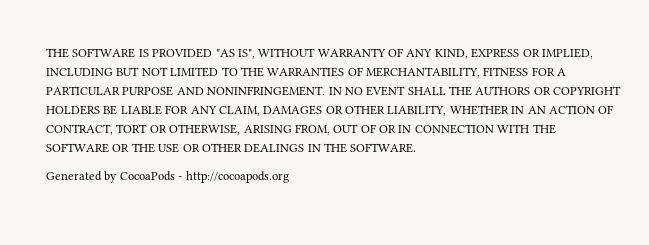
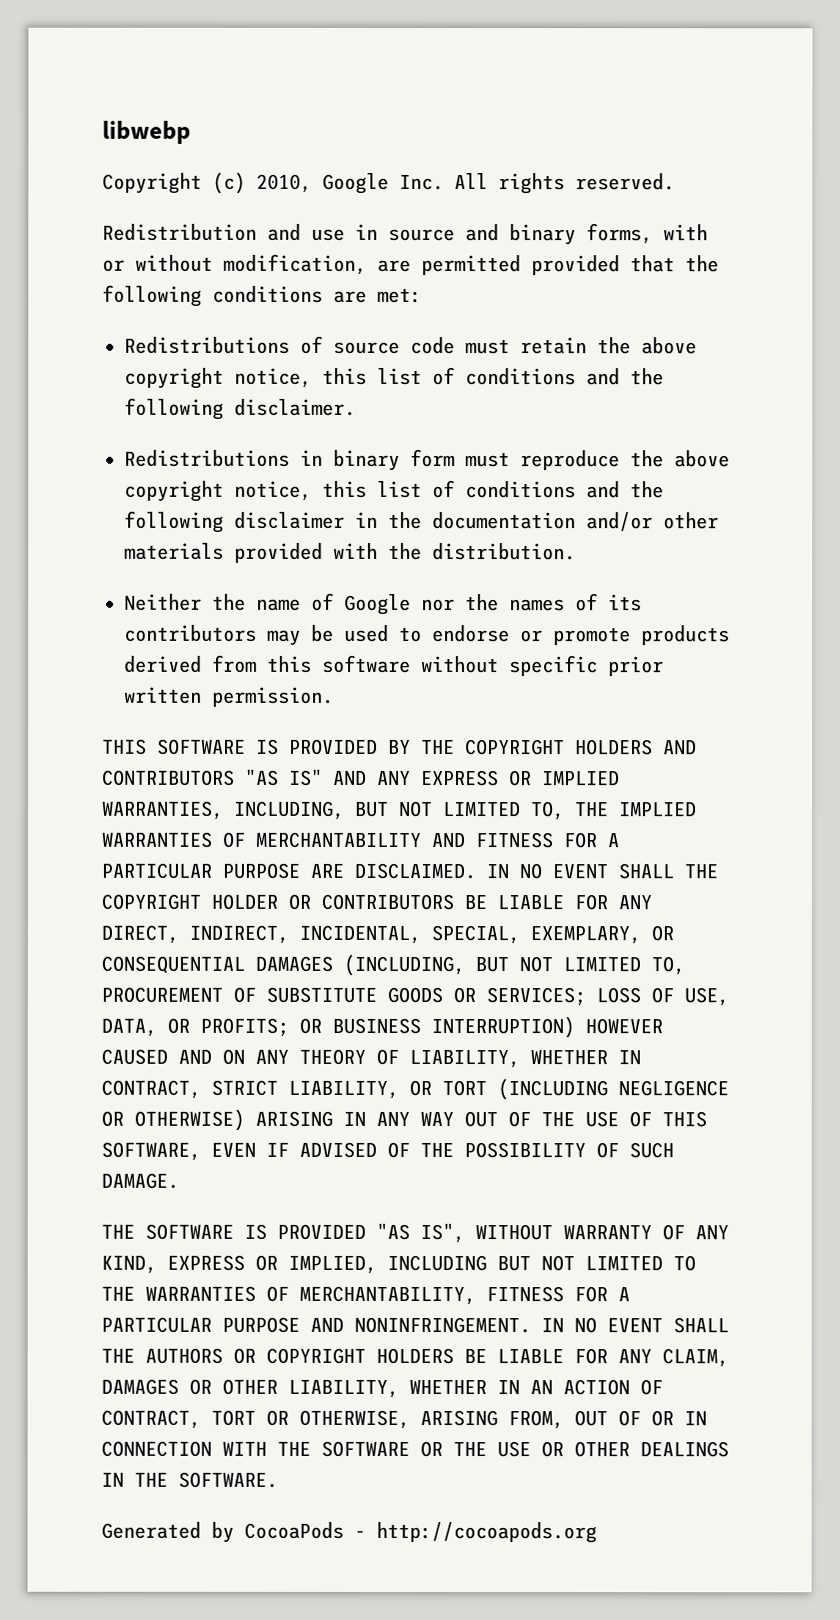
(46, 53) none -> [102,120,191,144] [102,171,675,195] [102,223,708,246] [102,253,719,276] [102,284,422,307] [124,335,697,355] [124,367,664,389] [124,397,356,420] [124,448,730,471] [124,480,664,502] [124,510,719,533] [124,542,576,563] [124,592,642,615] [124,624,730,646] [124,654,664,677] [124,686,334,707] [102,738,697,756] [102,768,620,787] [101,800,697,821] [101,831,619,849] [101,862,718,880] [101,893,652,911] [101,924,674,945] [101,953,685,977] [101,986,729,1007] [101,1016,663,1039] [101,1048,641,1069] [101,1078,729,1101] [101,1108,707,1131] [101,1141,674,1161] [101,1172,179,1189] libwebp // Copyright (c) 2010, Google Inc. All rights reserved. // Redistribution and use in source and binary forms, with or without modification, are permitted provided that the following conditions are met: // Redistributions of source code must retain the above copyright notice, this list of conditions and the following disclaimer. // Redistributions in binary form must reproduce the above copyright notice, this list of conditions and the following disclaimer in the documentation and/or other materials provided with the distribution. // Neither the name of Google nor the names of its contributors may be used to endorse or promote products derived from this software without specific prior written permission. // THIS SOFTWARE IS PROVIDED BY THE COPYRIGHT HOLDERS AND CONTRIBUTORS "AS IS" AND ANY EXPRESS OR IMPLIED WARRANTIES, INCLUDING, BUT NOT LIMITED TO, THE IMPLIED WARRANTIES OF MERCHANTABILITY AND FITNESS FOR A PARTICULAR PURPOSE ARE DISCLAIMED. IN NO EVENT SHALL THE COPYRIGHT HOLDER OR CONTRIBUTORS BE LIABLE FOR ANY DIRECT, INDIRECT, INCIDENTAL, SPECIAL, EXEMPLARY, OR CONSEQUENTIAL DAMAGES (INCLUDING, BUT NOT LIMITED TO, PROCUREMENT OF SUBSTITUTE GOODS OR SERVICES; LOSS OF USE, DATA, OR PROFITS; OR BUSINESS INTERRUPTION) HOWEVER CAUSED AND ON ANY THEORY OF LIABILITY, WHETHER IN CONTRACT, STRICT LIABILITY, OR TORT (INCLUDING NEGLIGENCE OR OTHERWISE) ARISING IN ANY WAY OUT OF THE USE OF THIS SOFTWARE, EVEN IF ADVISED OF THE POSSIBILITY OF SUCH DAMAGE. //

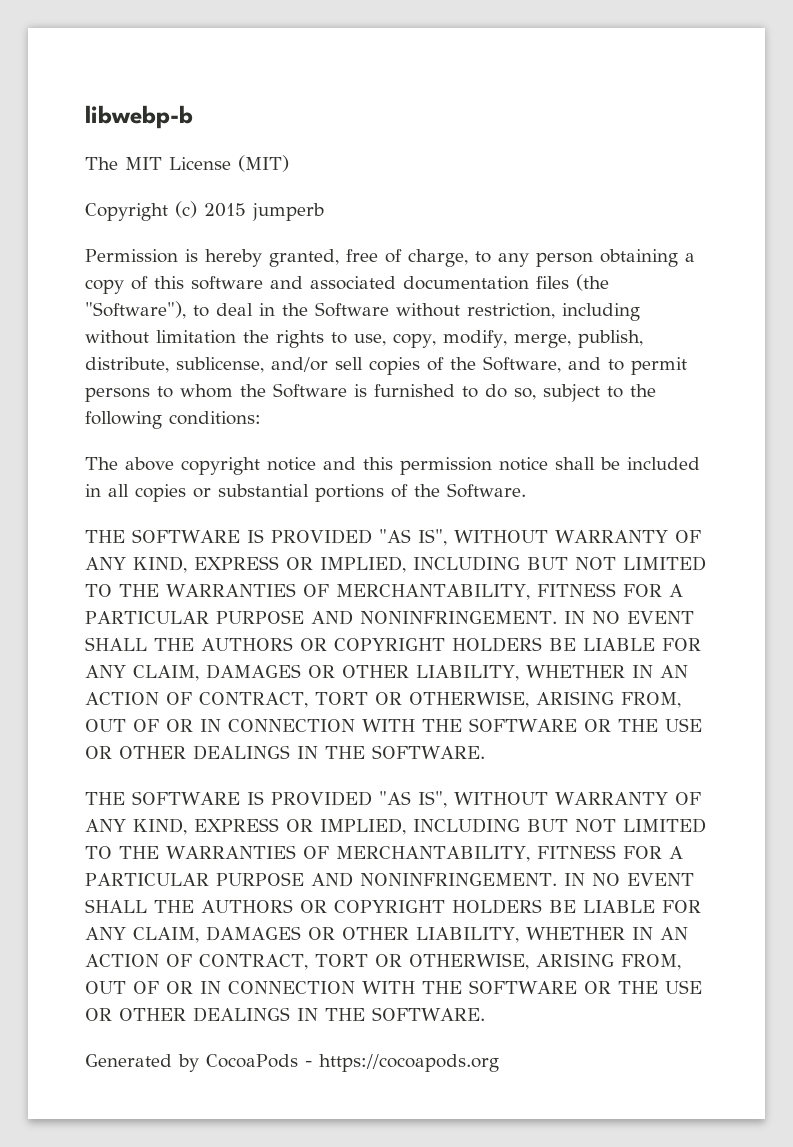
[102,120,191,144] [102,171,675,195] [102,223,708,246] [102,253,719,276] [102,284,422,307] [124,335,697,355] [124,367,664,389] [124,397,356,420] [124,448,730,471] [124,480,664,502] [124,510,719,533] [124,542,576,563] [124,592,642,615] [124,624,730,646] [124,654,664,677] [124,686,334,707] [102,738,697,756] [102,768,620,787] [101,800,697,821] [101,831,619,849] [101,862,718,880] [101,893,652,911] [101,924,674,945] [101,953,685,977] [101,986,729,1007] [101,1016,663,1039] [101,1048,641,1069] [101,1078,729,1101] [101,1108,707,1131] [101,1141,674,1161] [101,1172,179,1189] libwebp // Copyright (c) 2010, Google Inc. All rights reserved. // Redistribution and use in source and binary forms, with or without modification, are permitted provided that the following conditions are met: // Redistributions of source code must retain the above copyright notice, this list of conditions and the following disclaimer. // Redistributions in binary form must reproduce the above copyright notice, this list of conditions and the following disclaimer in the documentation and/or other materials provided with the distribution. // Neither the name of Google nor the names of its contributors may be used to endorse or promote products derived from this software without specific prior written permission. // THIS SOFTWARE IS PROVIDED BY THE COPYRIGHT HOLDERS AND CONTRIBUTORS "AS IS" AND ANY EXPRESS OR IMPLIED WARRANTIES, INCLUDING, BUT NOT LIMITED TO, THE IMPLIED WARRANTIES OF MERCHANTABILITY AND FITNESS FOR A PARTICULAR PURPOSE ARE DISCLAIMED. IN NO EVENT SHALL THE COPYRIGHT HOLDER OR CONTRIBUTORS BE LIABLE FOR ANY DIRECT, INDIRECT, INCIDENTAL, SPECIAL, EXEMPLARY, OR CONSEQUENTIAL DAMAGES (INCLUDING, BUT NOT LIMITED TO, PROCUREMENT OF SUBSTITUTE GOODS OR SERVICES; LOSS OF USE, DATA, OR PROFITS; OR BUSINESS INTERRUPTION) HOWEVER CAUSED AND ON ANY THEORY OF LIABILITY, WHETHER IN CONTRACT, STRICT LIABILITY, OR TORT (INCLUDING NEGLIGENCE OR OTHERWISE) ARISING IN ANY WAY OUT OF THE USE OF THIS SOFTWARE, EVEN IF ADVISED OF THE POSSIBILITY OF SUCH DAMAGE. -> [85,105,193,129] [85,155,289,172] [85,201,324,221] [85,249,695,267] [85,274,609,294] [85,301,640,321] [85,330,643,348] [85,356,687,375] [85,383,656,402] [85,411,261,429] [85,457,700,475] [85,483,526,502] [85,529,701,546] [85,556,706,573] [85,583,683,600] [85,610,694,625] [85,637,701,652] [85,664,688,681] [85,691,681,708] [85,718,702,732] [85,745,485,760] libwebp-b // The MIT License (MIT) // Copyright (c) 2015 jumperb // Permission is hereby granted, free of charge, to any person obtaining a copy of this software and associated documentation files (the "Software"), to deal in the Software without restriction, including without limitation the rights to use, copy, modify, merge, publish, distribute, sublicense, and/or sell copies of the Software, and to permit persons to whom the Software is furnished to do so, subject to the following conditions: // The above copyright notice and this permission notice shall be included in all copies or substantial portions of the Software. // THE SOFTWARE IS PROVIDED "AS IS", WITHOUT WARRANTY OF ANY KIND, EXPRESS OR IMPLIED, INCLUDING BUT NOT LIMITED TO THE WARRANTIES OF MERCHANTABILITY, FITNESS FOR A PARTICULAR PURPOSE AND NONINFRINGEMENT. IN NO EVENT SHALL THE AUTHORS OR COPYRIGHT HOLDERS BE LIABLE FOR ANY CLAIM, DAMAGES OR OTHER LIABILITY, WHETHER IN AN ACTION OF CONTRACT, TORT OR OTHERWISE, ARISING FROM, OUT OF OR IN CONNECTION WITH THE SOFTWARE OR THE USE OR OTHER DEALINGS IN THE SOFTWARE.
[376,1521,597,1544] http://cocoapods.org -> [319,1054,499,1072] https://cocoapods.org

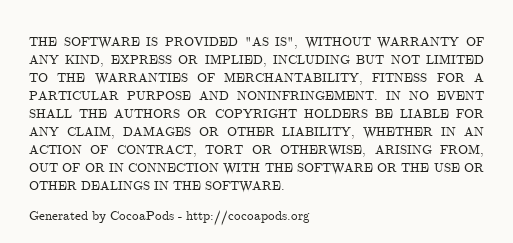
[85,105,193,129] [85,155,289,172] [85,201,324,221] [85,249,695,267] [85,274,609,294] [85,301,640,321] [85,330,643,348] [85,356,687,375] [85,383,656,402] [85,411,261,429] [85,457,700,475] [85,483,526,502] [85,529,701,546] [85,556,706,573] [85,583,683,600] [85,610,694,625] [85,637,701,652] [85,664,688,681] [85,691,681,708] [85,718,702,732] [85,745,485,760] libwebp-b // The MIT License (MIT) // Copyright (c) 2015 jumperb // Permission is hereby granted, free of charge, to any person obtaining a copy of this software and associated documentation files (the "Software"), to deal in the Software without restriction, including without limitation the rights to use, copy, modify, merge, publish, distribute, sublicense, and/or sell copies of the Software, and to permit persons to whom the Software is furnished to do so, subject to the following conditions: // The above copyright notice and this permission notice shall be included in all copies or substantial portions of the Software. // THE SOFTWARE IS PROVIDED "AS IS", WITHOUT WARRANTY OF ANY KIND, EXPRESS OR IMPLIED, INCLUDING BUT NOT LIMITED TO THE WARRANTIES OF MERCHANTABILITY, FITNESS FOR A PARTICULAR PURPOSE AND NONINFRINGEMENT. IN NO EVENT SHALL THE AUTHORS OR COPYRIGHT HOLDERS BE LIABLE FOR ANY CLAIM, DAMAGES OR OTHER LIABILITY, WHETHER IN AN ACTION OF CONTRACT, TORT OR OTHERWISE, ARISING FROM, OUT OF OR IN CONNECTION WITH THE SOFTWARE OR THE USE OR OTHER DEALINGS IN THE SOFTWARE. // -> (29, 41) none
[319,1054,499,1072] https://cocoapods.org -> [186,210,310,226] http://cocoapods.org

